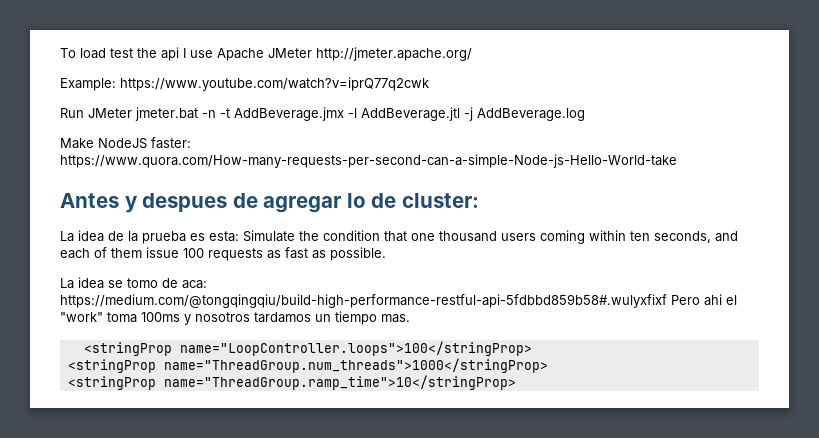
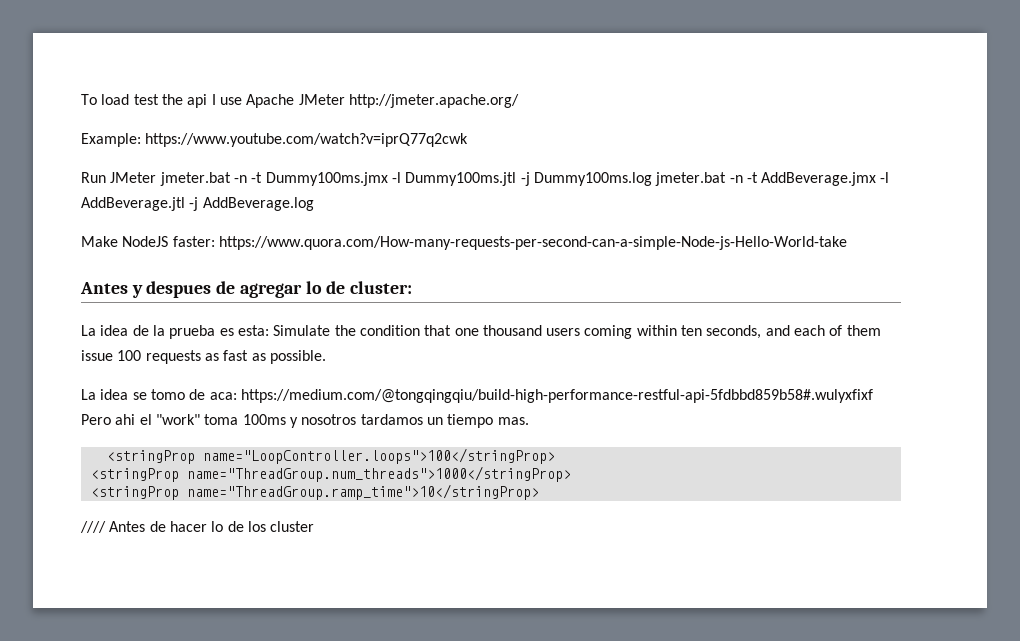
(230, 113) none -> [265,172,758,186] Dummy100ms.jmx -l Dummy100ms.jtl -j Dummy100ms.log jmeter.bat -n -t
(516, 382) none -> [80,521,315,533] // //// Antes de hacer lo de los cluster

